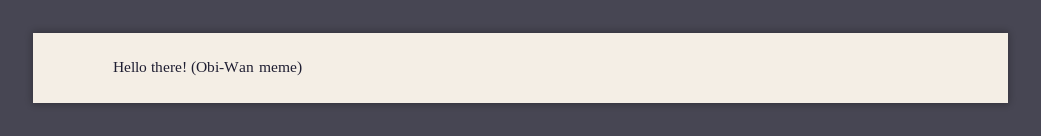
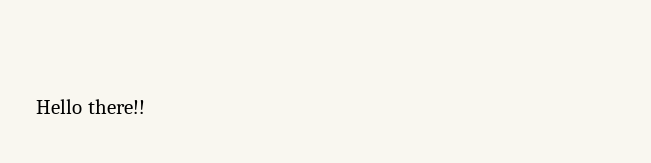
[151,61,302,76] there! (Obi-Wan meme) -> [87,99,145,114] there!!

